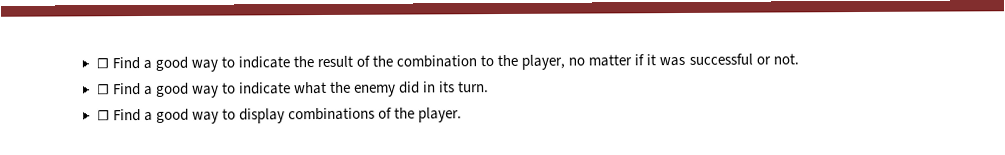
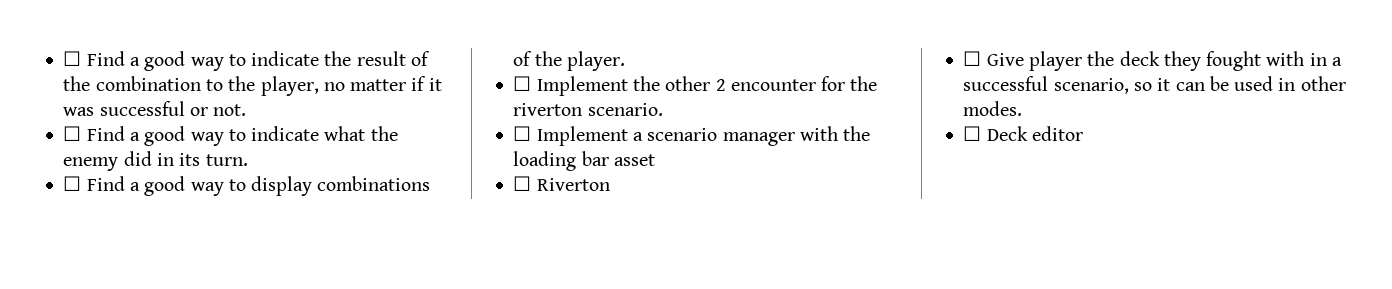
(463, 115) none -> [513,76,878,96] [513,103,663,116] [513,126,871,146] [513,151,655,171] [513,176,610,191] [963,51,1342,71] [963,76,1346,94] [963,101,1023,116] [963,126,1083,141] // ☐ Implement the other 2 encounter for the riverton scenario. // ☐ Implement a scenario manager with the loading bar asset // ☐ Riverton // ☐ Give player the deck they fought with in a successful scenario, so it can be used in other modes. // ☐ Deck editor

